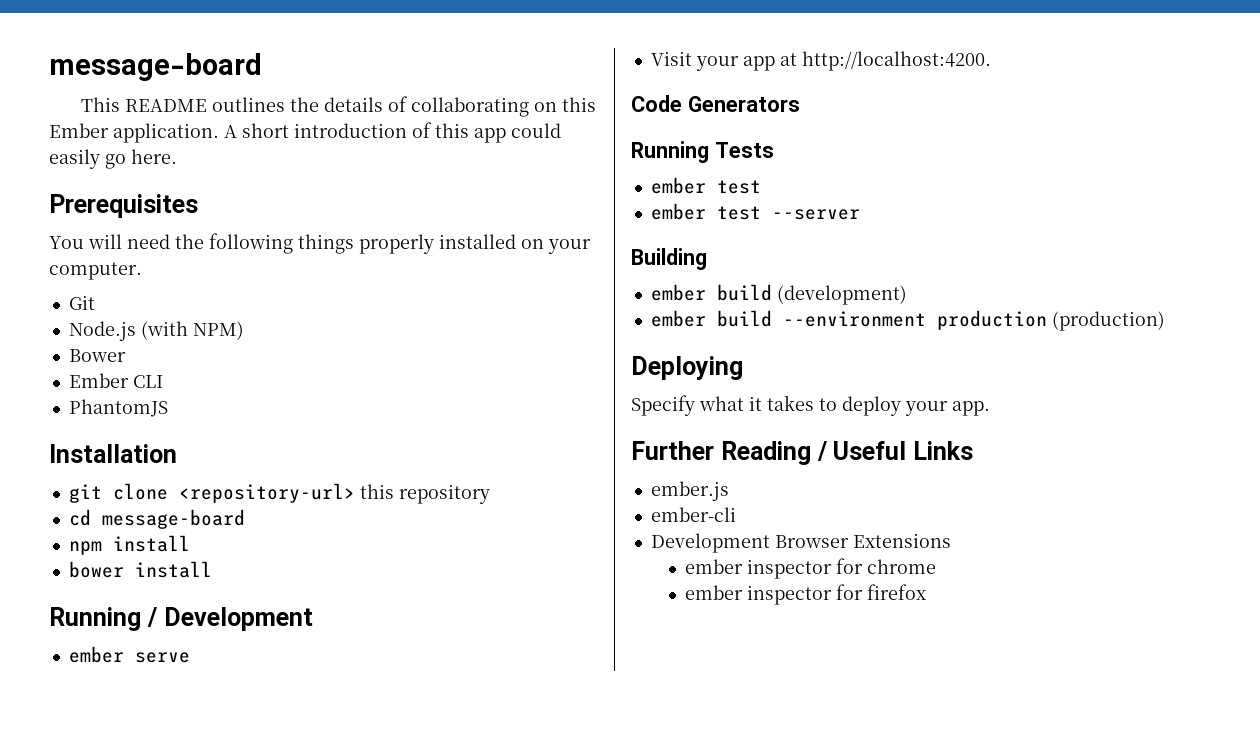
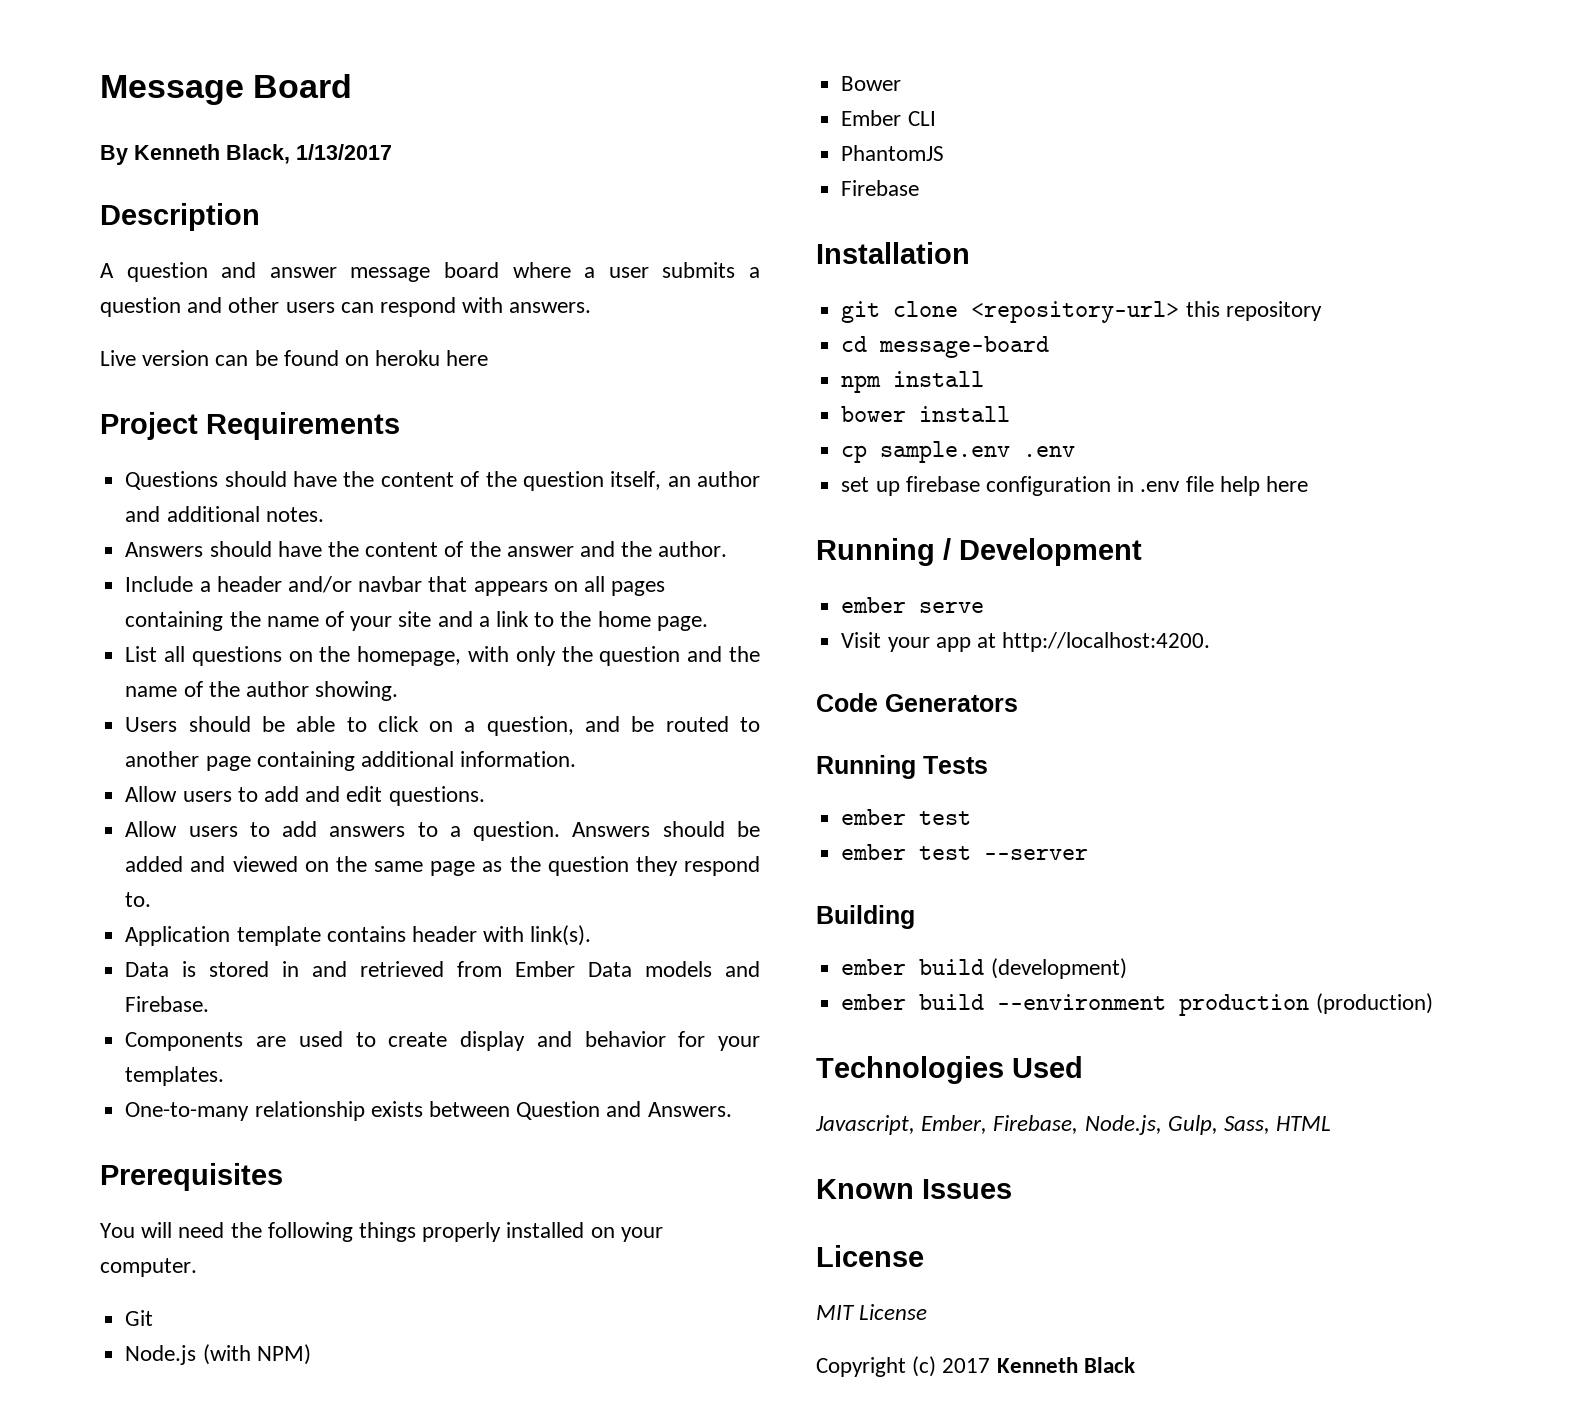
[49,53,262,81] [80,96,596,117] [49,122,561,143] [49,149,177,169] message-board // This README outlines the details of collaborating on this Ember application. A short introduction of this app could easily go here. -> [100,74,353,105] [100,144,392,165] [100,203,260,231] [100,262,761,282] [100,297,592,317] [100,350,489,366] [100,412,400,440] [125,471,760,491] [125,506,324,522] [125,541,728,557] [125,576,666,596] [125,611,708,631] [125,646,760,666] [125,681,399,701] [125,716,761,736] [125,751,577,771] [125,786,485,806] [125,821,760,841] [125,856,760,876] [125,892,152,907] [125,925,592,946] [125,961,761,977] [125,996,210,1012] [125,1031,760,1051] [125,1066,225,1086] [125,1101,732,1121] Message Board // By Kenneth Black, 1/13/2017 // Description // A question and answer message board where a user submits a question and other users can respond with answers. // Live version can be found on heroku here // Project Requirements // Questions should have the content of the question itself, an author and additional notes. // Answers should have the content of the answer and the author. // Include a header and/or navbar that appears on all pages containing the name of your site and a link to the home page. // List all questions on the homepage, with only the question and the name of the author showing. // Users should be able to click on a question, and be routed to another page containing additional information. // Allow users to add and edit questions. // Allow users to add answers to a question. Answers should be added and viewed on the same page as the question they respond to. // Application template contains header with link(s). // Data is stored in and retrieved from Ember Data models and Firebase. // Components are used to create display and behavior for your templates. // One-to-many relationship exists between Question and Answers.
(168, 408) none -> [841,180,920,196] // Firebase
(212, 569) none -> [841,441,1076,463] [841,476,1308,496] // cp sample.env .env // set up firebase configuration in .env file help here
[631,356,743,380] [631,395,990,416] [631,441,973,465] [650,481,729,501] [650,507,736,522] [650,533,951,553] [685,558,937,579] [685,584,927,605] Deploying // Specify what it takes to deploy your app. // Further Reading / Useful Links // ember.js // ember-cli // Development Browser Extensions // ember inspector for chrome // ember inspector for firefox -> [816,1056,1083,1084] [815,1115,1332,1135] [816,1179,1012,1199] [816,1245,924,1267] [816,1304,928,1320] [816,1356,1135,1377] Technologies Used // Javascript, Ember, Firebase, Node.js, Gulp, Sass, HTML // Known Issues // License // MIT License // Copyright (c) 2017 Kenneth Black

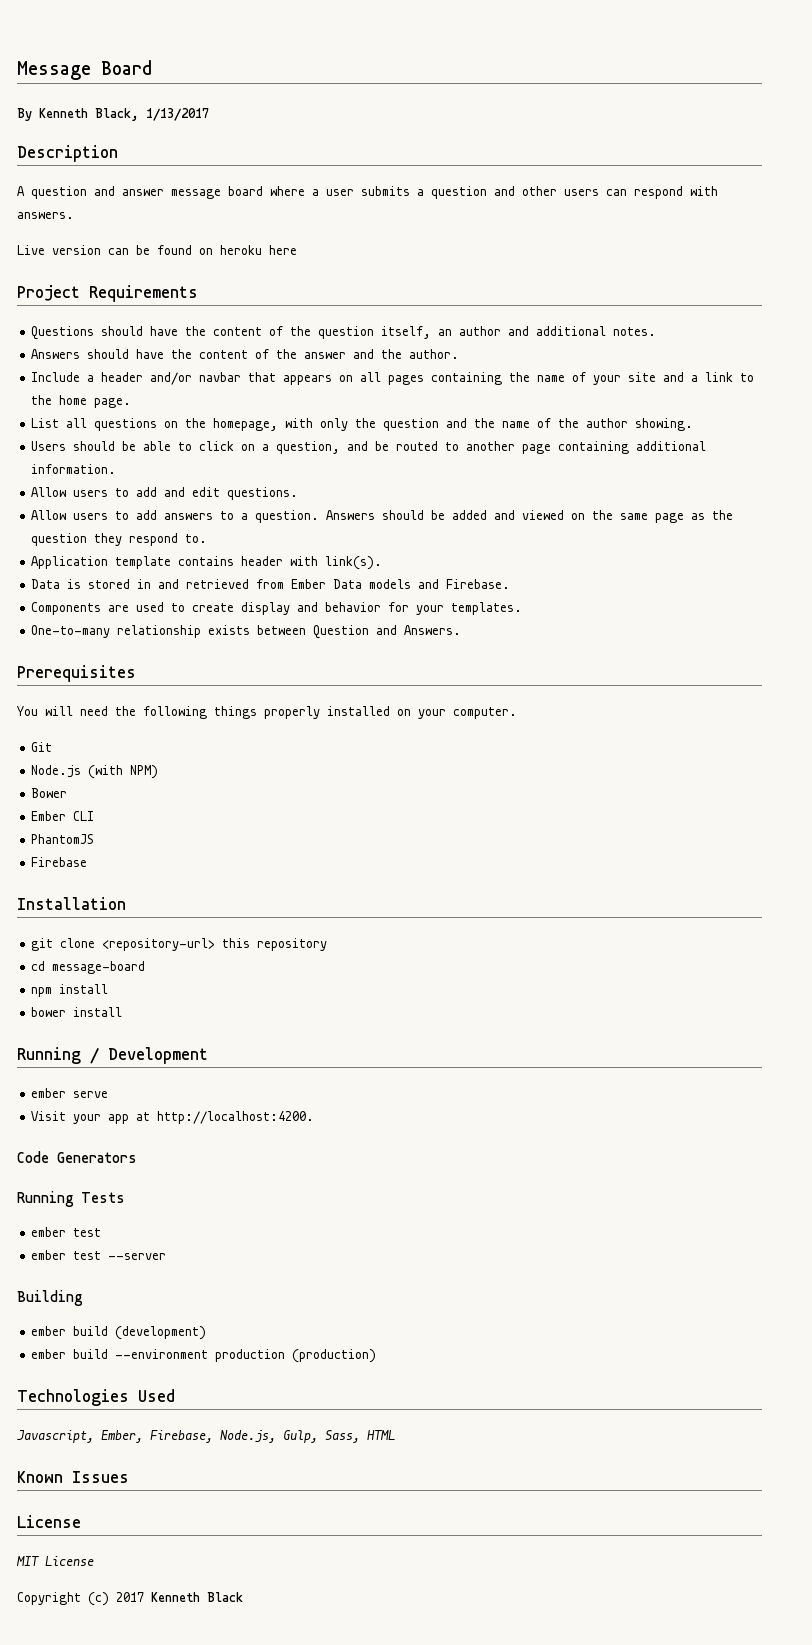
[841,441,1076,463] [841,476,1308,496] // cp sample.env .env // set up firebase configuration in .env file help here -> (123, 1012) none

